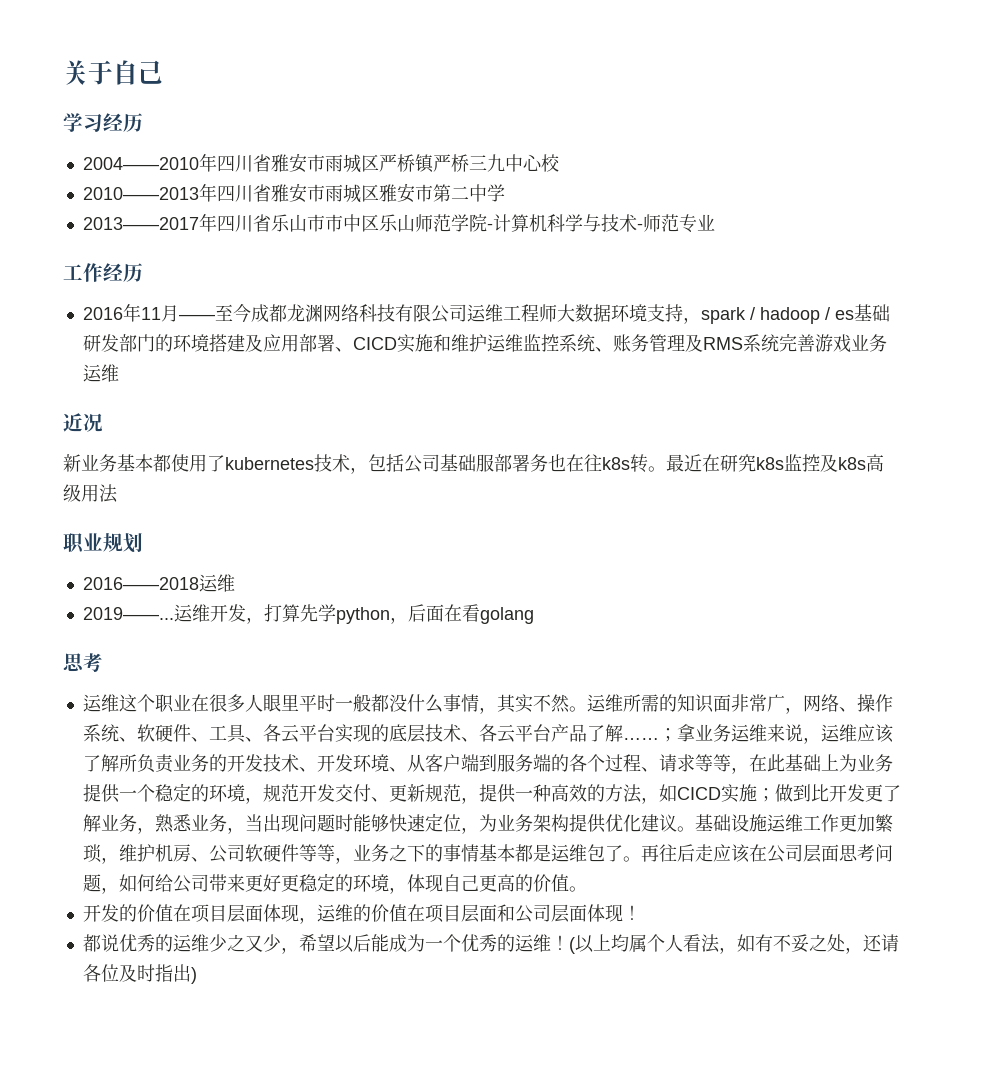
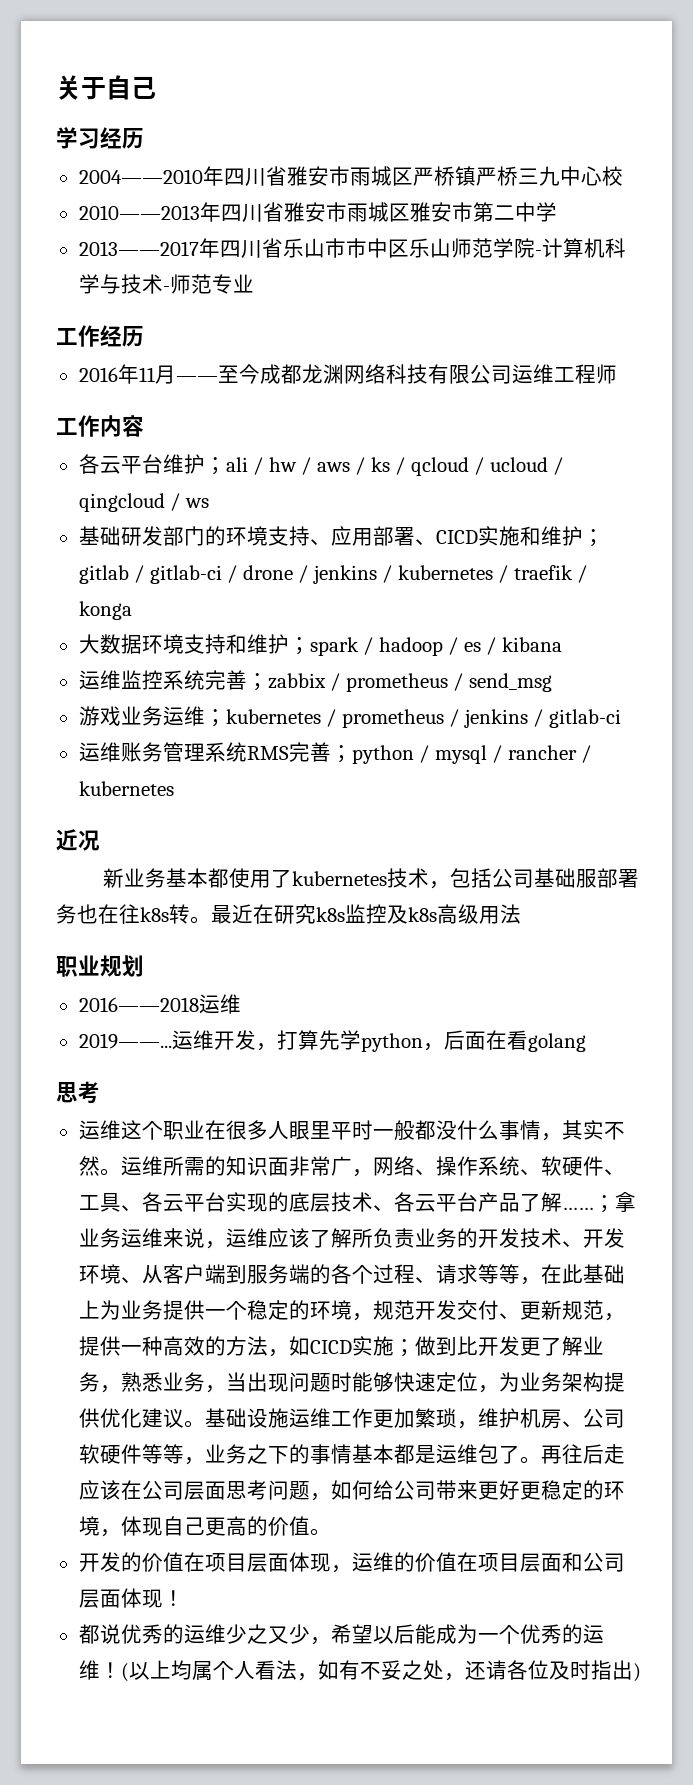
[556,304,854,324] 大数据环境支持，spark / hadoop / es -> [56,415,144,437] [78,454,564,476] [78,493,209,512] // 工作内容 // 各云平台维护；ali / hw / aws / ks / qcloud / ucloud / qingcloud / ws //
[208,334,263,352] 搭建及 -> [267,526,331,546] 支持、
[486,333,887,353] [82,364,119,382] 运维监控系统、账务管理及RMS系统完善游戏业务运维 -> [582,529,604,547] [78,565,588,584] [78,601,132,620] [78,634,562,656] [78,670,552,692] [78,706,621,728] [78,742,592,764] [78,781,174,796] ；gitlab / gitlab-ci / drone / jenkins / kubernetes / traefik / konga // 大数据环境支持和维护；spark / hadoop / es / kibana // 运维监控系统完善；zabbix / prometheus / send_msg // 游戏业务运维；kubernetes / prometheus / jenkins / gitlab-ci // 运维账务管理系统RMS完善；python / mysql / rancher / kubernetes

